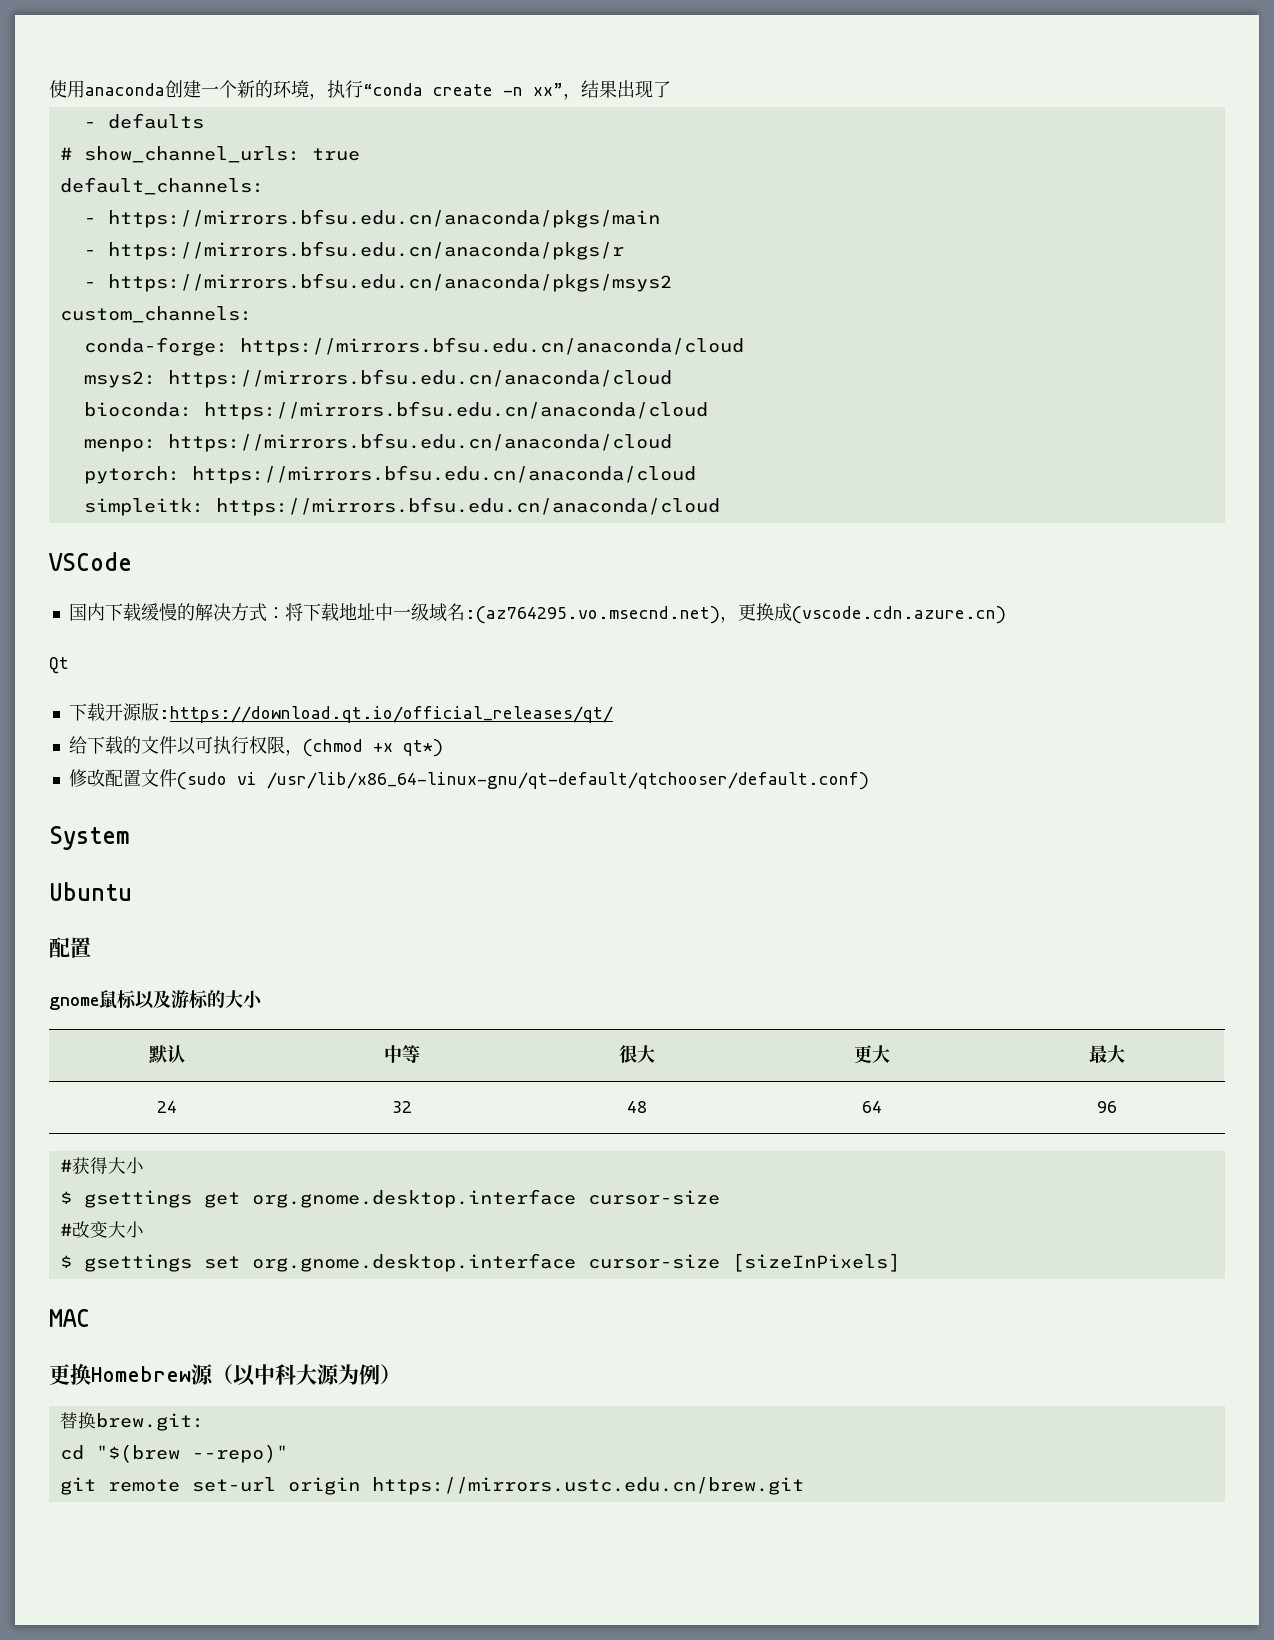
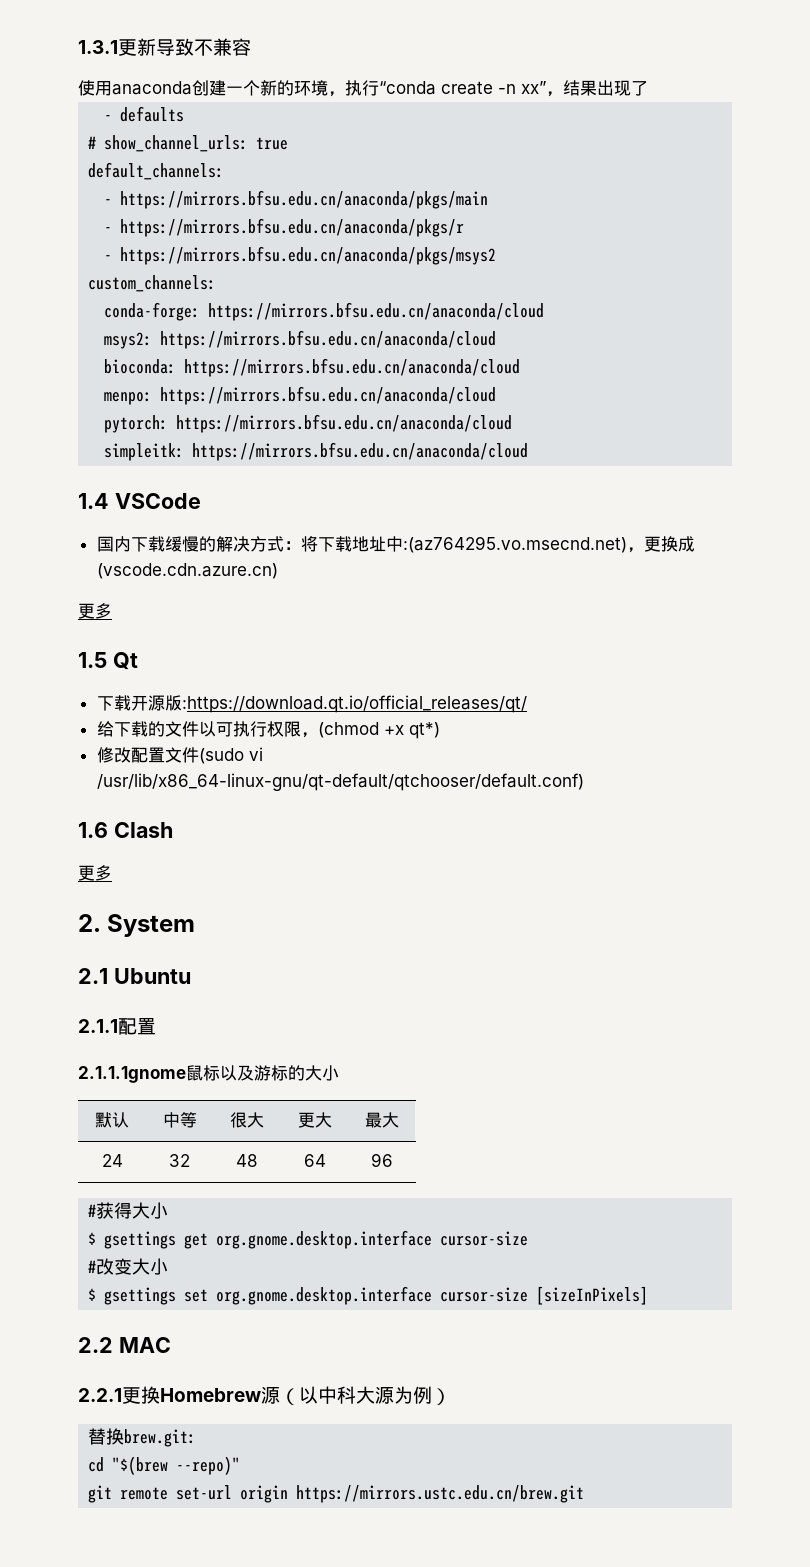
(49, 89) none -> [78,38,251,56] 1.3.1更新导致不兼容 //
(720, 506) none -> [78,493,109,509] 1.4
[392,603,465,622] 一级域名 -> (403, 544) none
(1006, 615) none -> [78,603,112,619] [78,652,107,668] 更多 // 1.5
(869, 781) none -> [78,822,173,838] [78,865,112,881] [78,914,101,932] 1.6 Clash // 更多 // 2.
(130, 838) none -> [78,968,108,984] 2.1
(132, 891) none -> [78,1019,118,1033] 2.1.1
[49,997,99,1010] gnome -> [78,1066,186,1083] 2.1.1.1gnome
(900, 1262) none -> [78,1337,113,1353] 2.2
(90, 1318) none -> [78,1388,122,1402] 2.2.1

